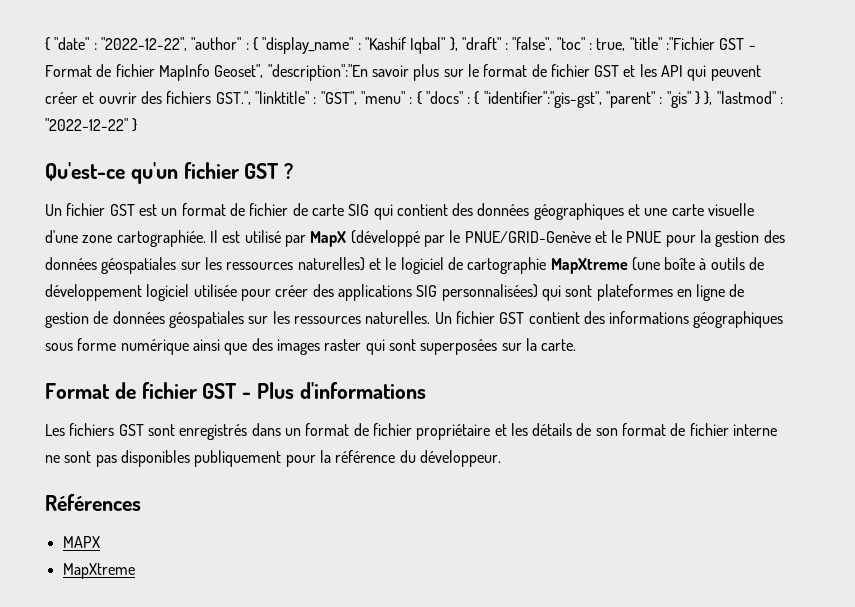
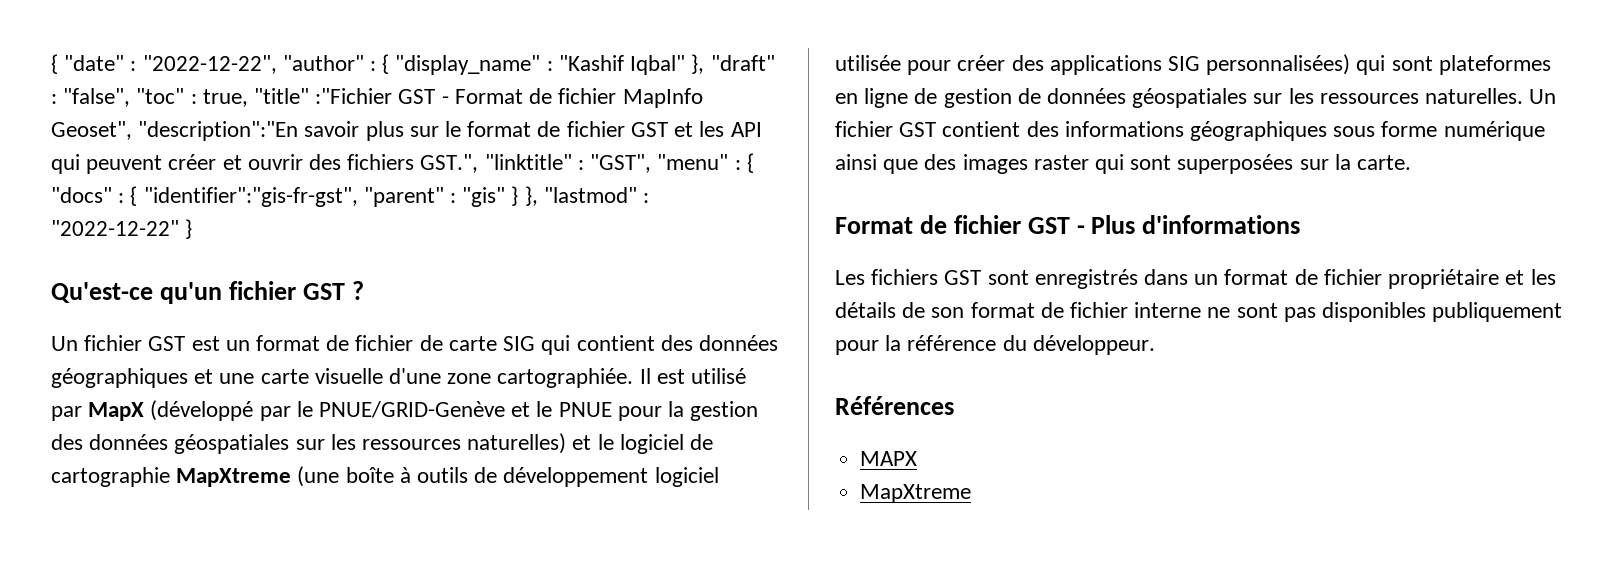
[483,91,602,108] "identifier":"gis-gst", -> [143,187,358,207] "identifier":"gis-fr-gst",

